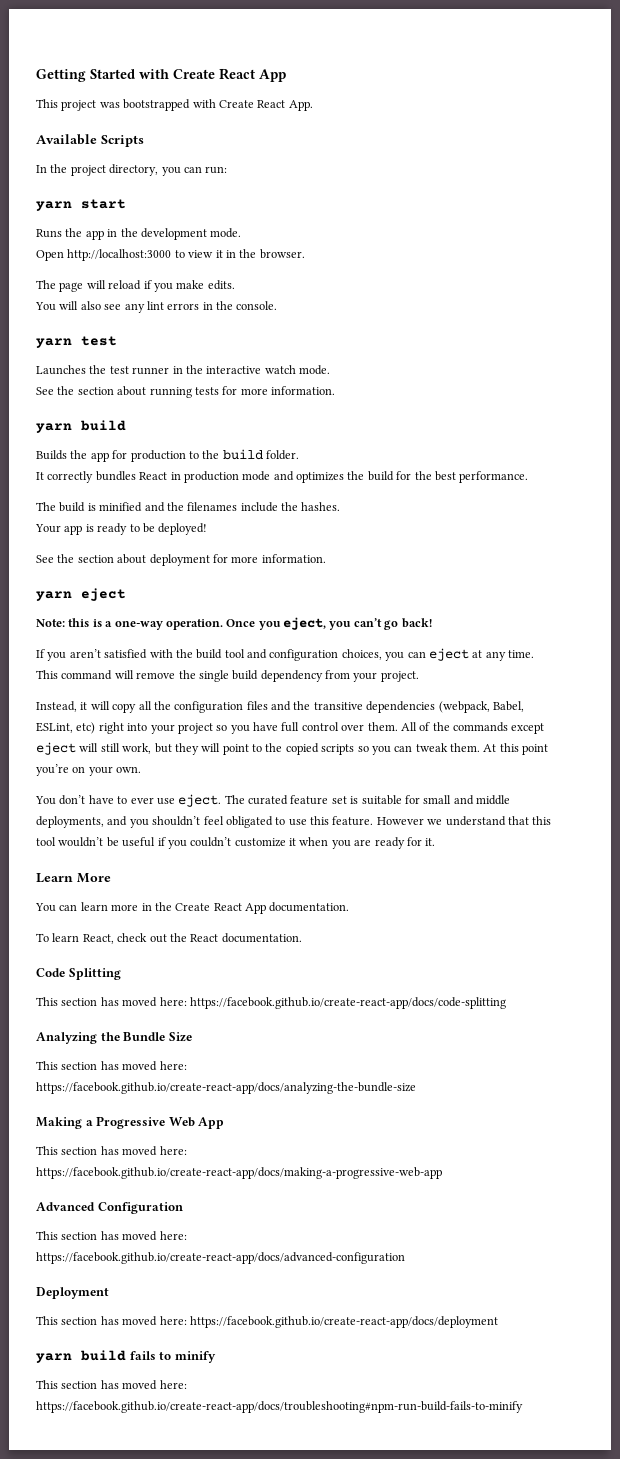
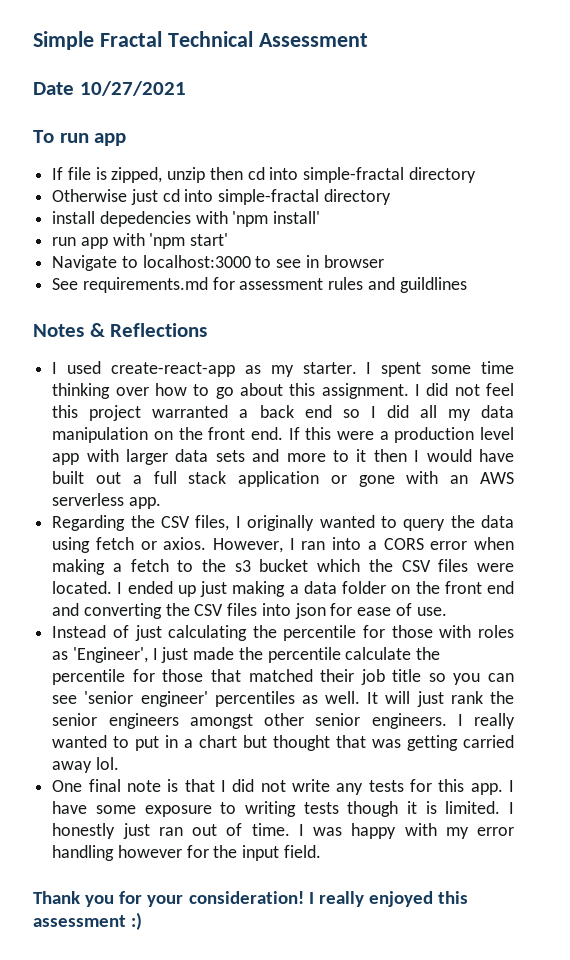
[36,68,286,82] [36,99,313,111] [36,134,144,147] [36,164,228,176] [36,199,126,211] [36,228,242,240] [36,249,305,261] [36,280,235,292] [35,301,278,313] [36,336,117,348] [36,365,330,375] [36,386,335,398] [36,420,126,433] [36,449,299,462] [36,471,529,483] [36,502,341,512] [35,523,208,535] [36,554,326,566] [36,588,126,601] [36,617,432,630] [36,648,534,661] [36,670,419,682] [36,701,524,713] [36,722,545,734] [36,742,549,755] [36,764,142,776] [35,794,510,807] [36,816,552,828] [36,837,436,849] [36,873,111,883] [35,902,350,914] [36,933,302,944] [36,968,121,980] [36,997,506,1009] [36,1032,192,1044] [36,1061,187,1071] [36,1082,416,1094] [36,1116,225,1129] [36,1146,187,1156] [36,1167,442,1179] [36,1202,183,1214] [36,1231,187,1241] [36,1252,405,1264] [36,1287,109,1299] [36,1316,498,1328] [36,1350,216,1363] [36,1380,187,1390] [36,1401,523,1413] Getting Started with Create React App // This project was bootstrapped with Create React App. // Available Scripts // In the project directory, you can run: // yarn start // Runs the app in the development mode. // Open http://localhost:3000 to view it in the browser. // The page will reload if you make edits. // You will also see any lint errors in the console. // yarn test // Launches the test runner in the interactive watch mode. // See the section about running tests for more information. // yarn build // Builds the app for production to the build folder. // It correctly bundles React in production mode and optimizes the build for the best performance. // The build is minified and the filenames include the hashes. // Your app is ready to be deployed! // See the section about deployment for more information. // yarn eject // Note: this is a one-way operation. Once you eject, you can’t go back! // If you aren’t satisfied with the build tool and configuration choices, you can eject at any time. This command will remove the single build dependency from your project. // Instead, it will copy all the configuration files and the transitive dependencies (webpack, Babel, ESLint, etc) right into your project so you have full control over them. All of the commands except eject will still work, but they will point to the copied scripts so you can tweak them. At this point you’re on your own. // You don’t have to ever use eject. The curated feature set is suitable for small and middle deployments, and you shouldn’t feel obligated to use this feature. However we understand that this tool wouldn’t be useful if you couldn’t customize it when you are ready for it. // Learn More // You can learn more in the Create React App documentation. // To learn React, check out the React documentation. // Code Splitting // This section has moved here: https://facebook.github.io/create-react-app/docs/code-splitting // Analyzing the Bundle Size // This section has moved here: https://facebook.github.io/create-react-app/docs/analyzing-the-bundle-size // Making a Progressive Web App // This section has moved here: https://facebook.github.io/create-react-app/docs/making-a-progressive-web-app // Advanced Configuration // This section has moved here: https://facebook.github.io/create-react-app/docs/advanced-configuration // Deployment // This section has moved here: https://facebook.github.io/create-react-app/docs/deployment // yarn build fails to minify // This section has moved here: https://facebook.github.io/create-react-app/docs/troubleshooting#npm-run-build-fails-to-minify -> [33,31,368,50] [33,81,186,96] [33,130,127,146] [52,167,476,183] [52,189,391,205] [52,211,321,227] [52,233,229,249] [52,255,384,271] [52,277,467,293] [33,323,208,337] [52,361,514,377] [52,383,514,399] [52,405,514,421] [52,427,515,443] [52,449,514,465] [52,471,514,487] [52,493,161,509] [52,515,514,531] [52,537,514,553] [52,559,514,575] [52,581,514,597] [52,603,447,619] [52,625,515,641] [52,647,441,663] [52,669,514,685] [52,691,514,707] [52,713,515,729] [52,735,514,751] [52,757,119,773] [52,779,514,795] [52,801,515,817] [52,823,514,839] [52,845,321,861] [33,891,469,907] [33,912,143,930] Simple Fractal Technical Assessment // Date 10/27/2021 // To run app // If file is zipped, unzip then cd into simple-fractal directory // Otherwise just cd into simple-fractal directory // install depedencies with 'npm install' // run app with 'npm start' // Navigate to localhost:3000 to see in browser // See requirements.md for assessment rules and guildlines // Notes & Reflections // I used create-react-app as my starter. I spent some time thinking over how to go about this assignment. I did not feel this project warranted a back end so I did all my data manipulation on the front end. If this were a production level app with larger data sets and more to it then I would have built out a full stack application or gone with an AWS serverless app. // Regarding the CSV files, I originally wanted to query the data using fetch or axios. However, I ran into a CORS error when making a fetch to the s3 bucket which the CSV files were located. I ended up just making a data folder on the front end and converting the CSV files into json for ease of use. // Instead of just calculating the percentile for those with roles as 'Engineer', I just made the percentile calculate the percentile for those that matched their job title so you can see 'senior engineer' percentiles as well. It will just rank the senior engineers amongst other senior engineers. I really wanted to put in a chart but thought that was getting carried away lol. // One final note is that I did not write any tests for this app. I have some exposure to writing tests though it is limited. I honestly just ran out of time. I was happy with my error handling however for the input field. // Thank you for your consideration! I really enjoyed this assessment :)

